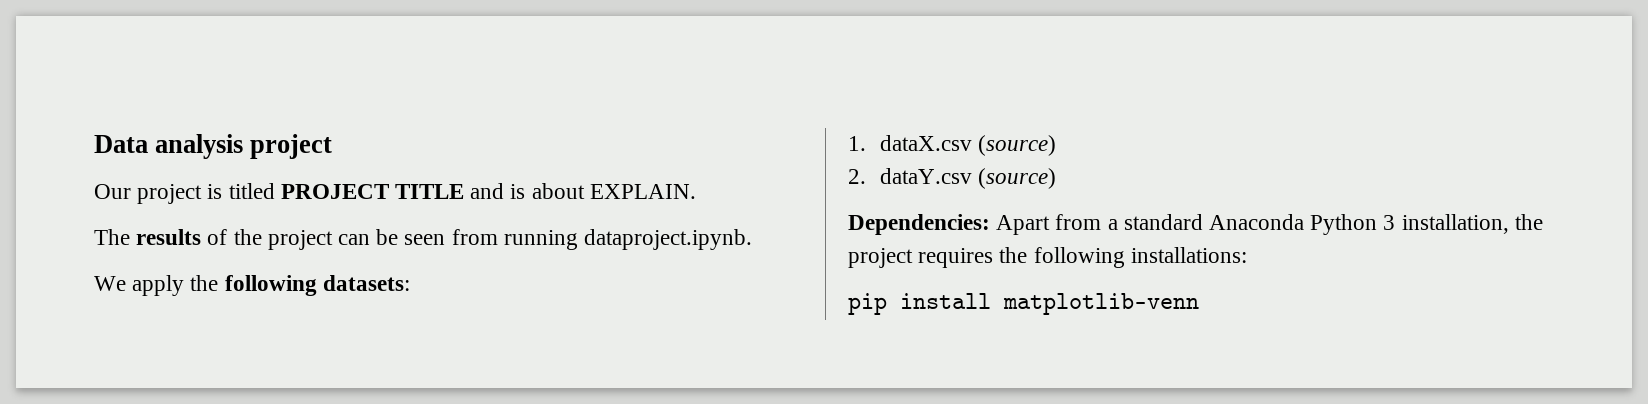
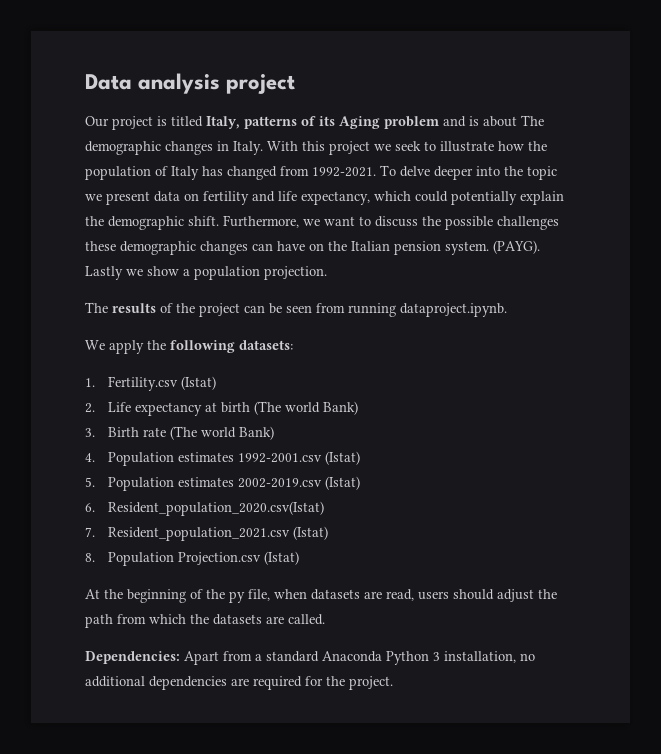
[280,183,696,199] PROJECT TITLE and is about EXPLAIN. -> [206,115,544,129] [85,141,547,155] [85,165,557,180] [85,191,564,205] [85,215,559,230] [85,240,540,255] [85,266,327,280] Italy, patterns of its Aging problem and is about The demographic changes in Italy. With this project we seek to illustrate how the population of Italy has changed from 1992-2021. To delve deeper into the topic we present data on fertility and life expectancy, which could potentially explain the demographic shift. Furthermore, we want to discuss the possible challenges these demographic changes can have on the Italian pension system. (PAYG). Lastly we show a population projection.
[879,135,1056,156] dataX.csv (source) -> [107,376,216,391] Fertility.csv (Istat)
[879,168,1056,189] dataY.csv (source) -> [107,401,358,416] [85,426,274,440] [85,451,360,466] [85,476,360,491] [85,501,324,516] [85,526,328,541] [85,551,299,566] [85,589,557,603] [85,614,325,628] Life expectancy at birth (The world Bank) // 3. Birth rate (The world Bank) // 4. Population estimates 1992-2001.csv (Istat) // 5. Population estimates 2002-2019.csv (Istat) // 6. Resident_population_2020.csv(Istat) // 7. Resident_population_2021.csv (Istat) // 8. Population Projection.csv (Istat) // At the beginning of the py file, when datasets are read, users should adjust the path from which the datasets are called.
[1514,214,1543,230] [848,247,1247,268] [848,293,1199,315] the project requires the following installations: // pip install matplotlib-venn -> [520,653,535,661] [85,676,393,690] no additional dependencies are required for the project.

